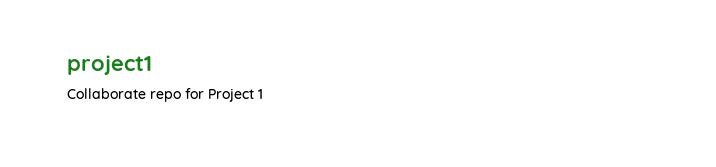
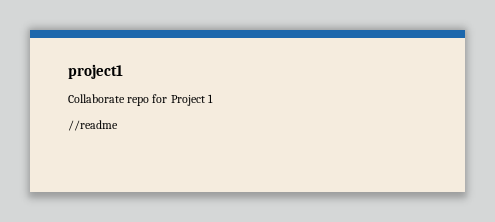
(263, 94) none -> [68,120,118,131] // //readme

